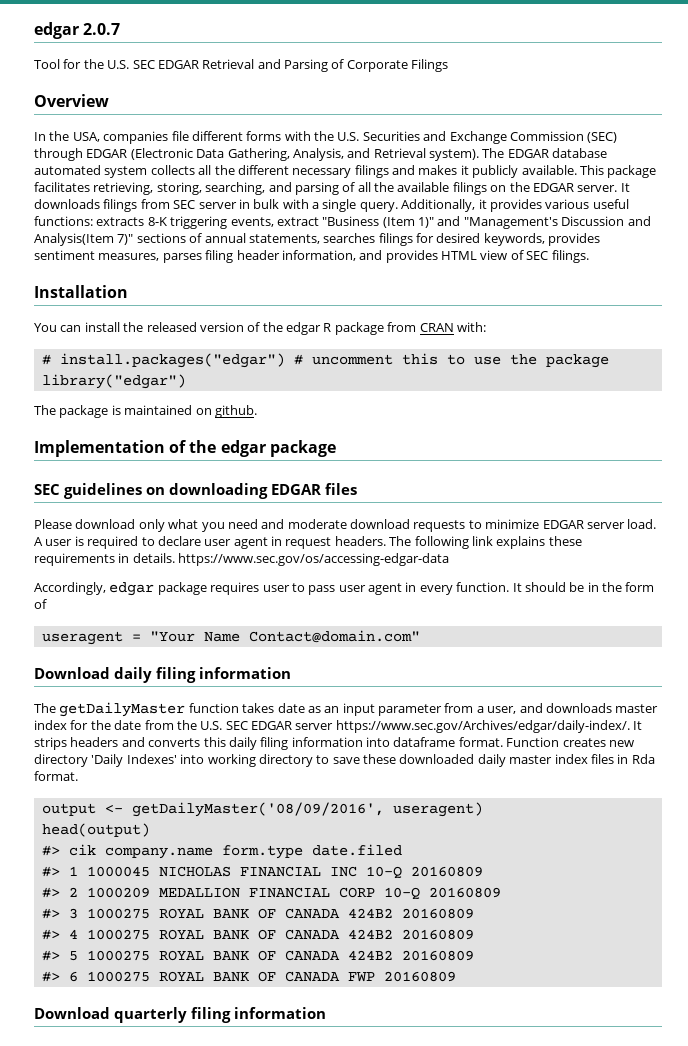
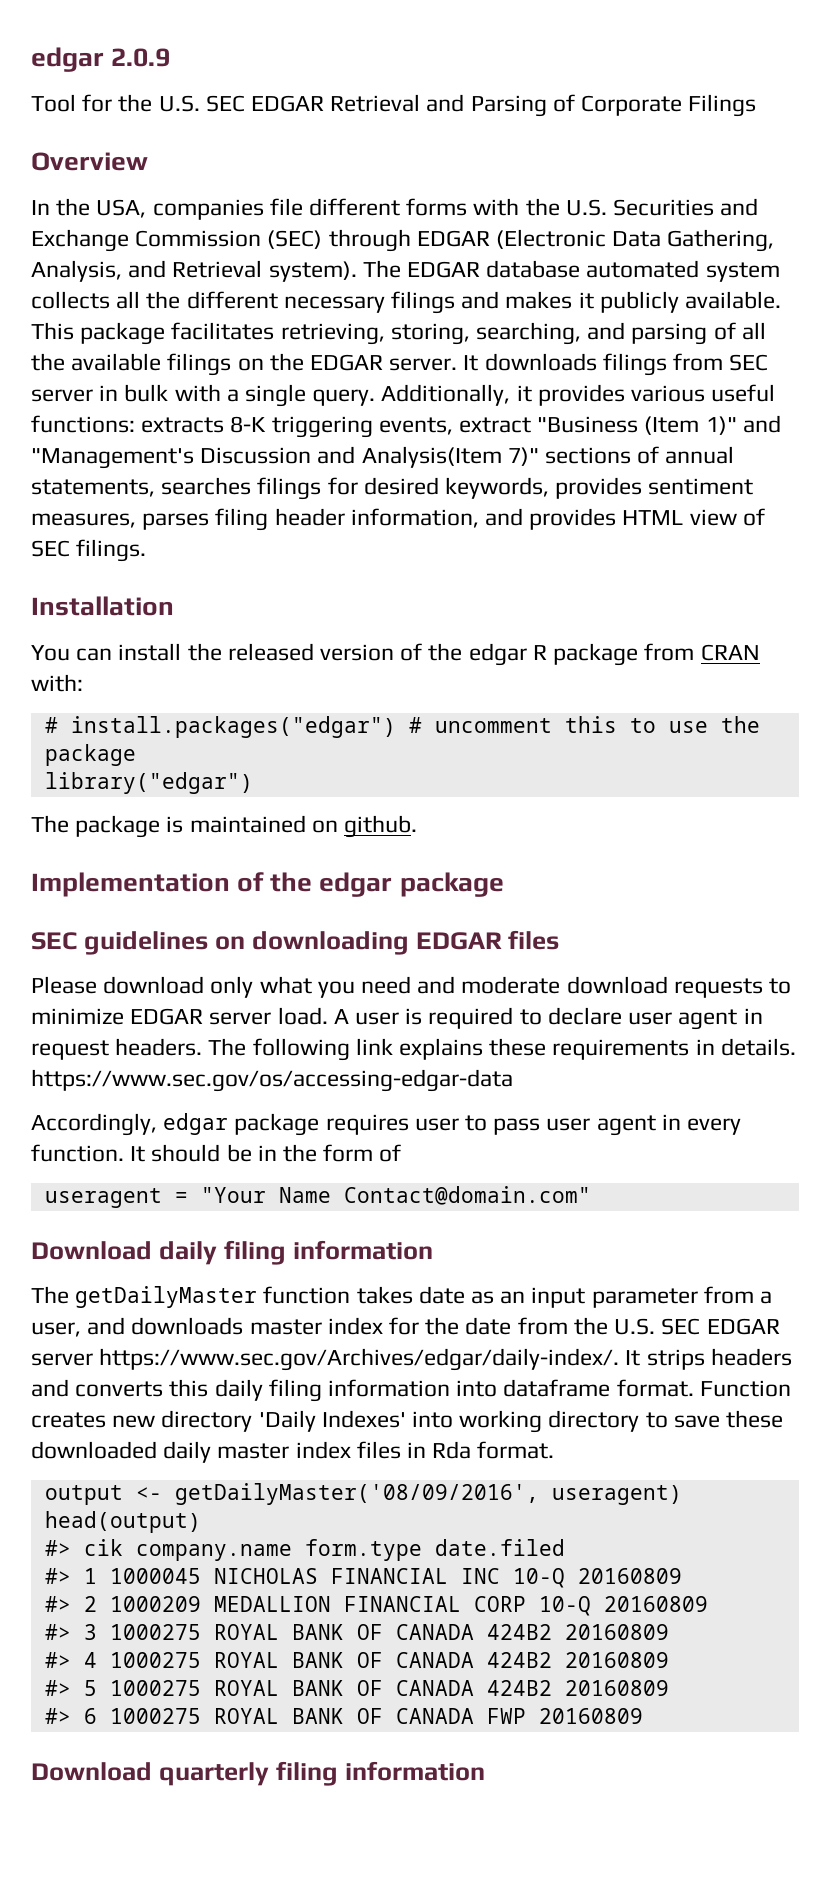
[34,22,121,39] edgar 2.0.7 -> [31,47,171,72] edgar 2.0.9

